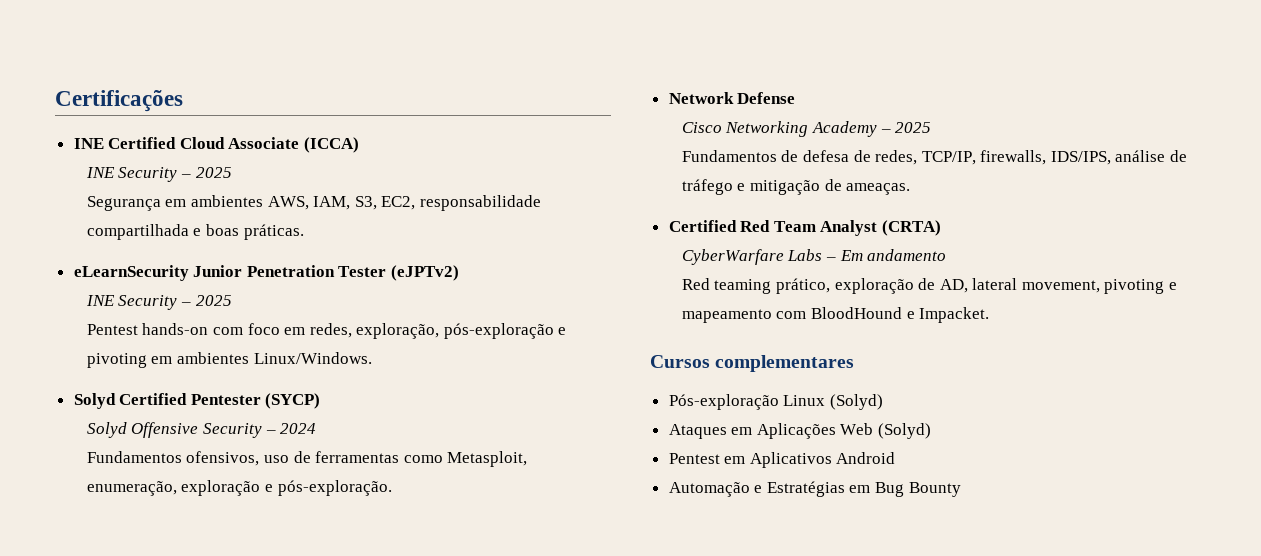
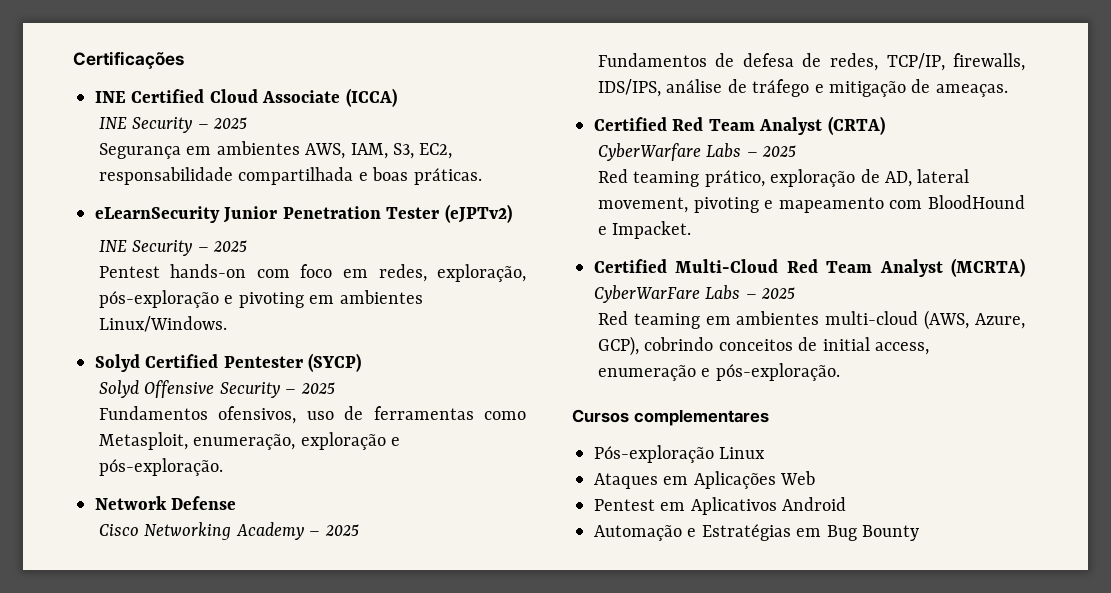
[280,423,317,434] 2024 -> [300,382,335,394] 2025
[839,249,947,261] Em andamento -> [762,145,797,157] 2025
(990, 315) none -> [594,258,1025,277] [594,285,796,303] [597,310,1025,330] [597,336,929,356] [597,363,840,381] // Certified Multi-Cloud Red Team Analyst (MCRTA) CyberWarFare Labs – 2025 // Red teaming em ambientes multi-cloud (AWS, Azure, GCP), cobrindo conceitos de initial access, enumeração e pós-exploração.
[829,394,883,410] (Solyd) -> (766, 453) none
[878,423,932,439] (Solyd) -> (816, 478) none

